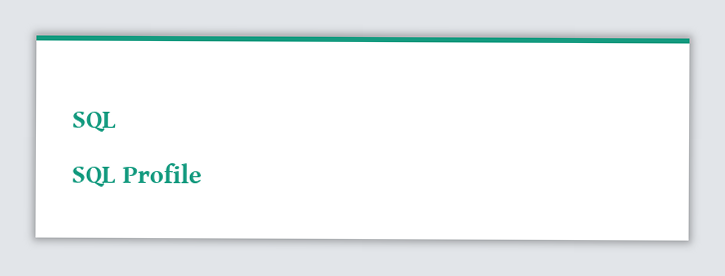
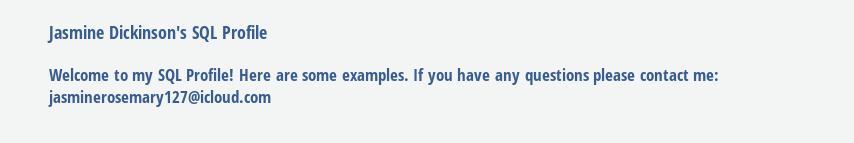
[72,111,117,132] SQL // -> [47,25,187,43] Jasmine Dickinson's
(202, 173) none -> [49,68,720,85] [48,90,271,107] // Welcome to my SQL Profile! Here are some examples. If you have any questions please contact me: jasminerosemary127@icloud.com

